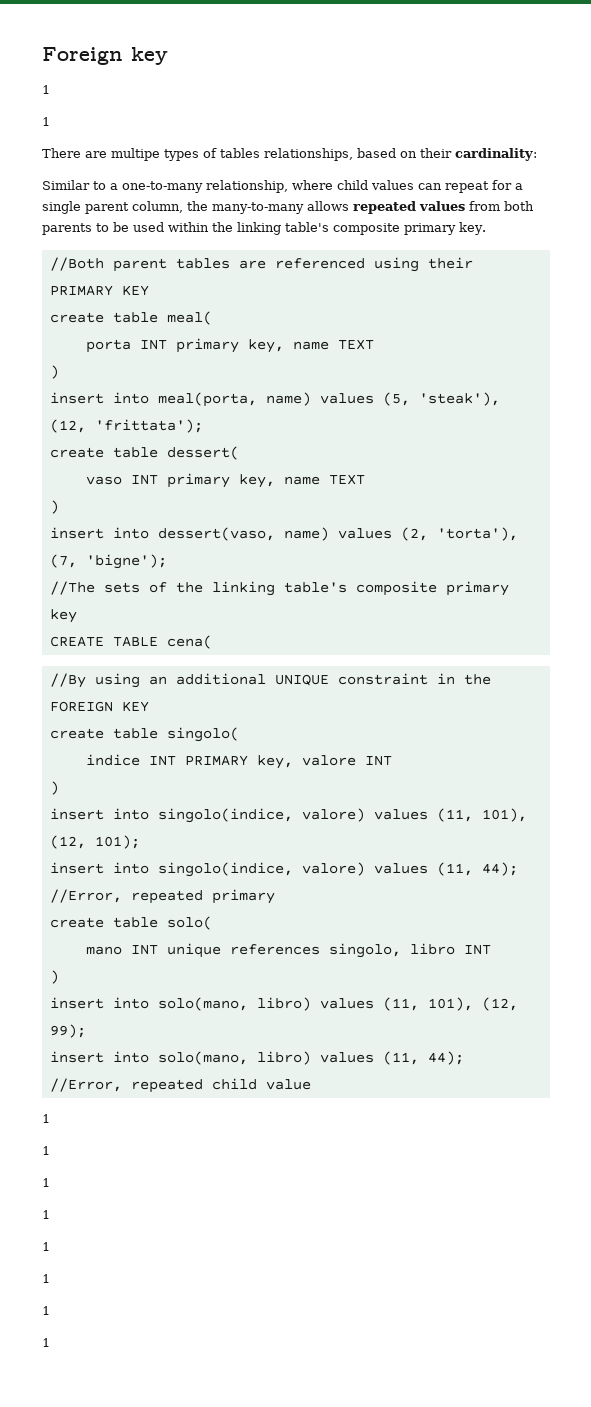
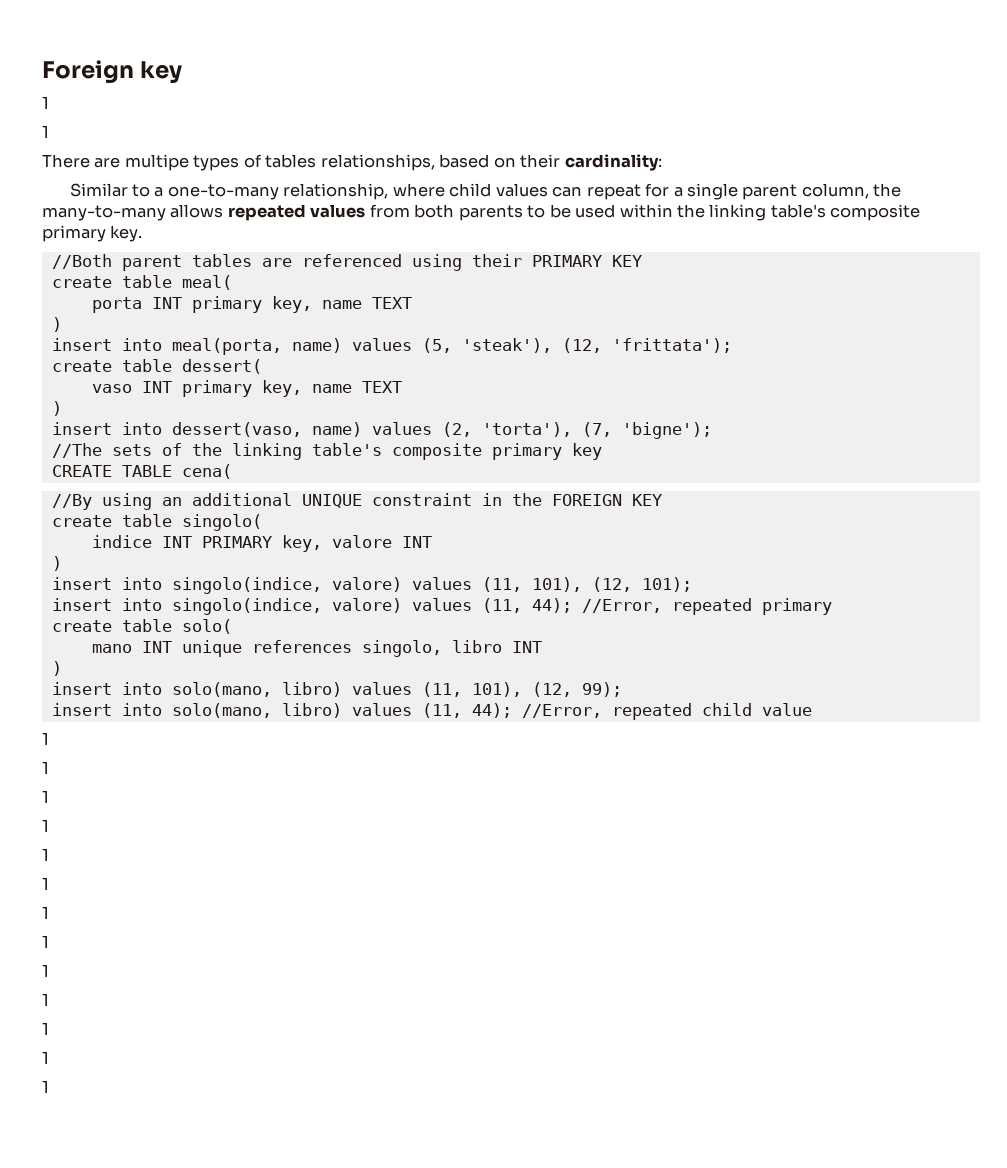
(50, 1342) none -> [42,964,49,977] [42,993,49,1006] [42,1022,49,1035] [42,1051,49,1064] [42,1080,49,1093] // 1 // 1 // 1 // 1 // 1

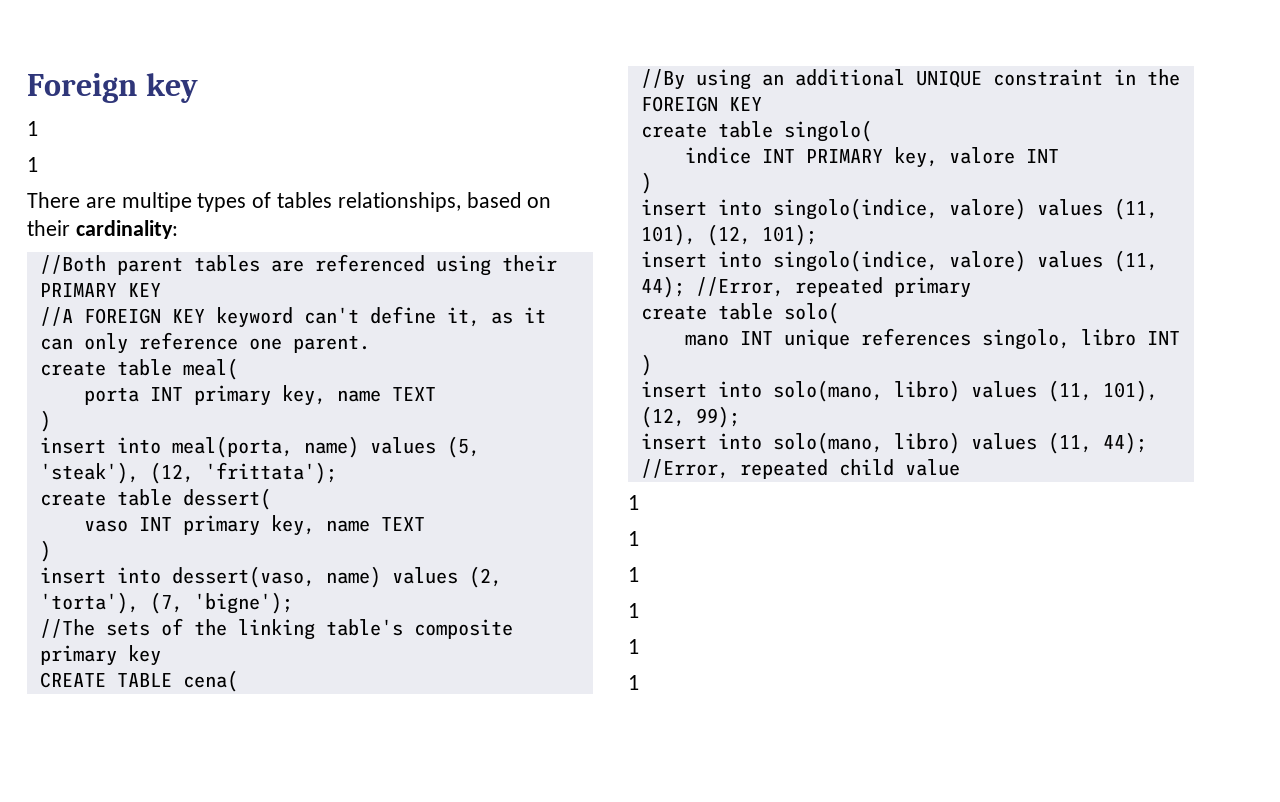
[69,183,902,200] [42,204,921,221] [42,225,143,242] // Similar to a one-to-many relationship, where child values can repeat for a single parent column, the many-to-many allows repeated values from both parents to be used within the linking table's composite primary key. -> (178, 229) none
(642, 261) none -> [39,306,546,328] [39,332,370,354] // //A FOREIGN KEY keyword can't define it, as it can only reference one parent.
[42,906,49,919] [42,935,49,948] [42,964,49,977] [42,993,49,1006] [42,1022,49,1035] [42,1051,49,1064] [42,1080,49,1093] // 1 // 1 // 1 // 1 // 1 // 1 // 1 -> (639, 682) none

